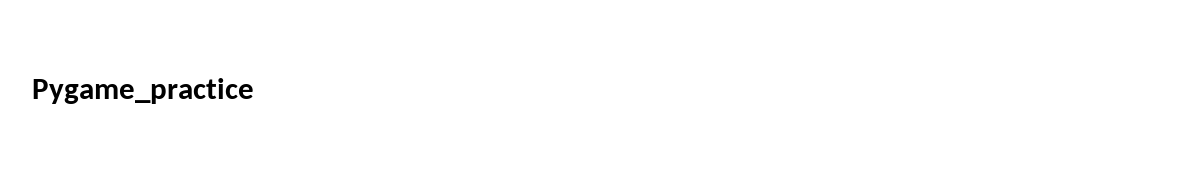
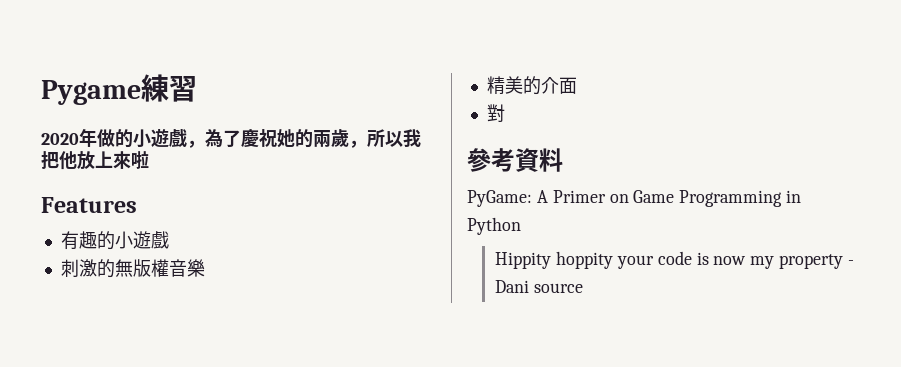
[32,78,254,104] Pygame_practice -> [41,74,197,105] [41,128,421,148] [41,151,149,170] [41,197,137,213] [60,231,169,250] [60,259,205,278] [486,76,577,95] [486,104,505,122] [467,148,563,172] [467,190,802,207] [467,217,521,235] [495,251,854,269] [495,280,583,293] Pygame練習 // 2020年做的小遊戲，為了慶祝她的兩歲，所以我把他放上來啦 // Features // 有趣的小遊戲 // 刺激的無版權音樂 // 精美的介面 // 對 // 參考資料 // PyGame: A Primer on Game Programming in Python // Hippity hoppity your code is now my property - Dani source

